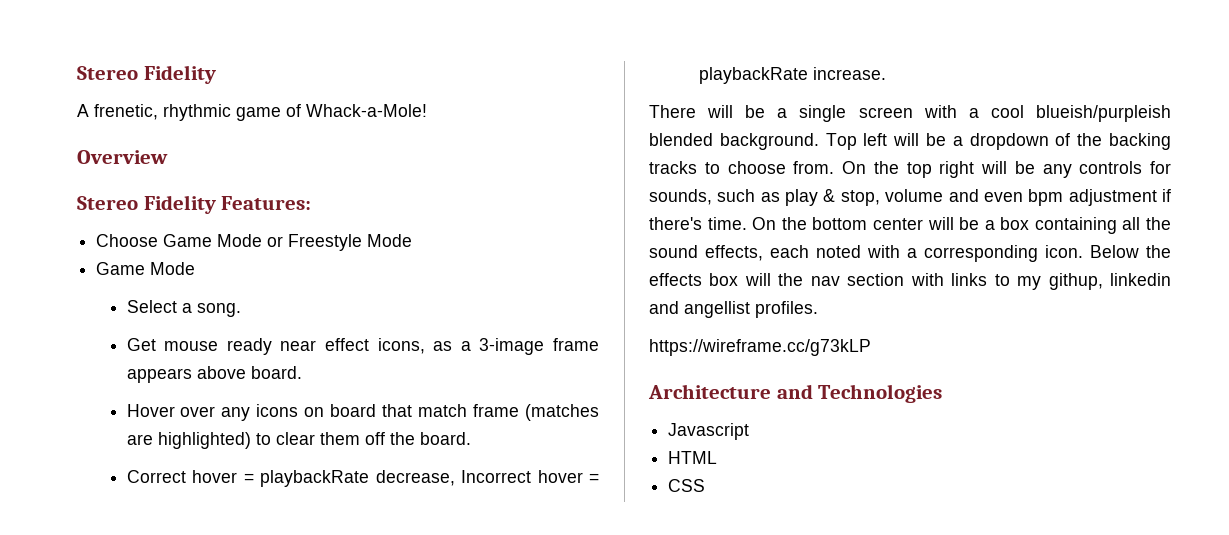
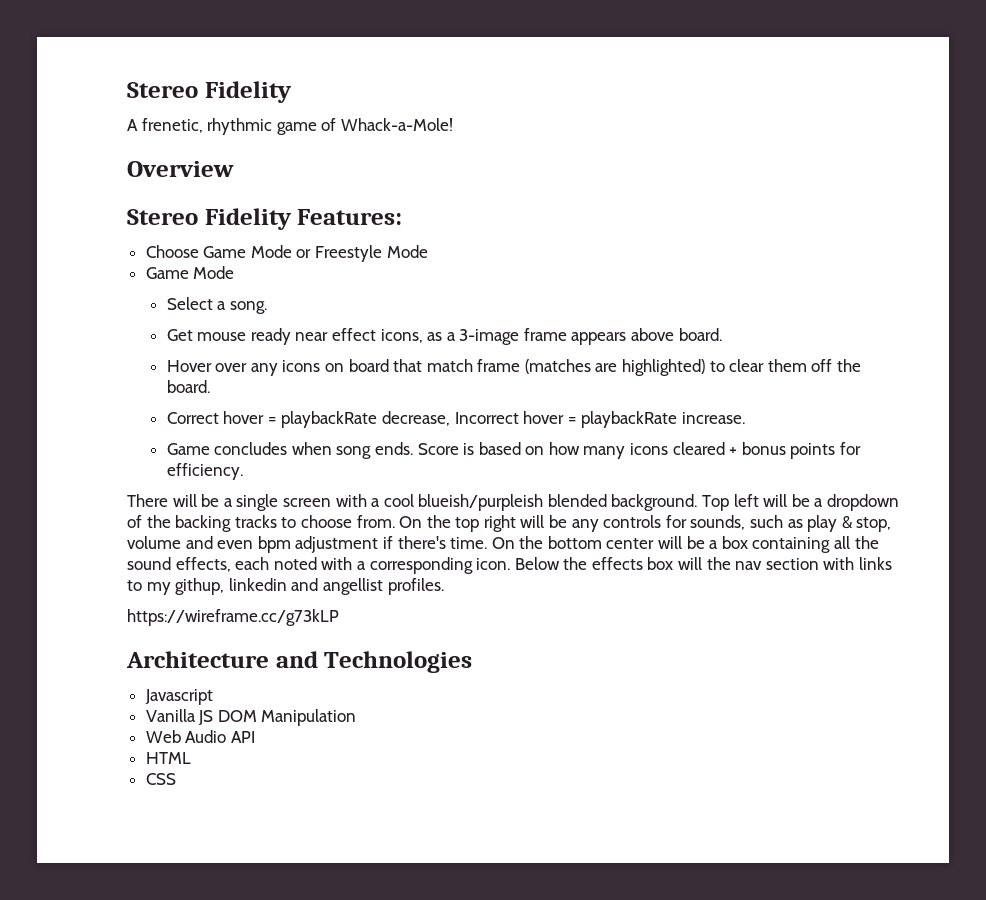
(886, 73) none -> [166,442,862,459] [166,463,243,480] // Game concludes when song ends. Score is based on how many icons cleared + bonus points for efficiency.
(750, 431) none -> [145,709,357,726] [145,730,255,743] // Vanilla JS DOM Manipulation // Web Audio API

